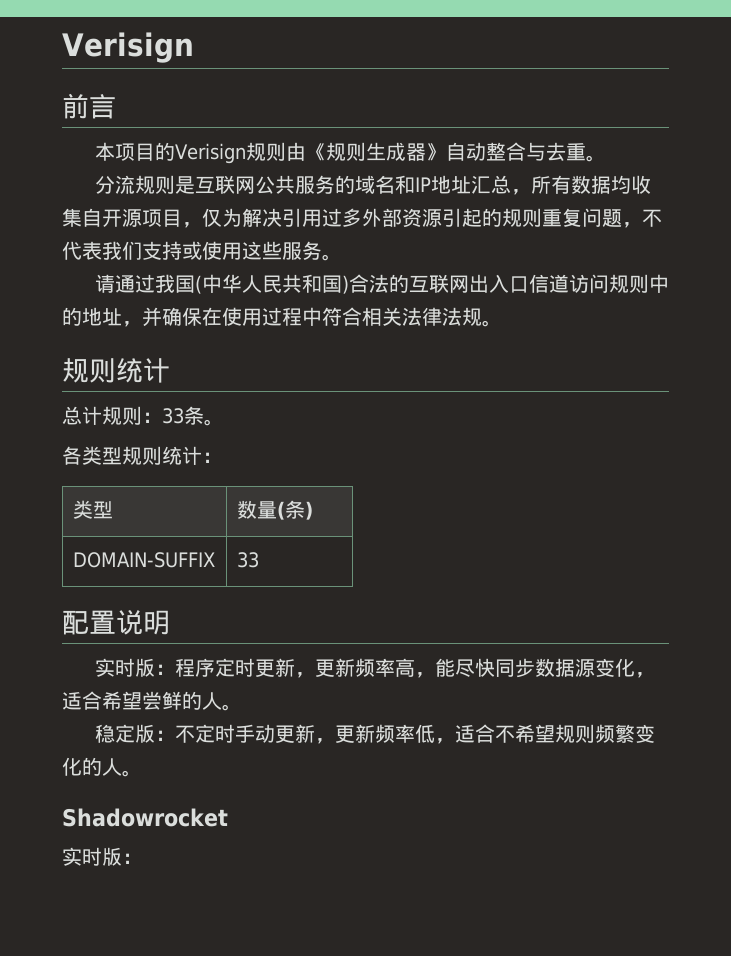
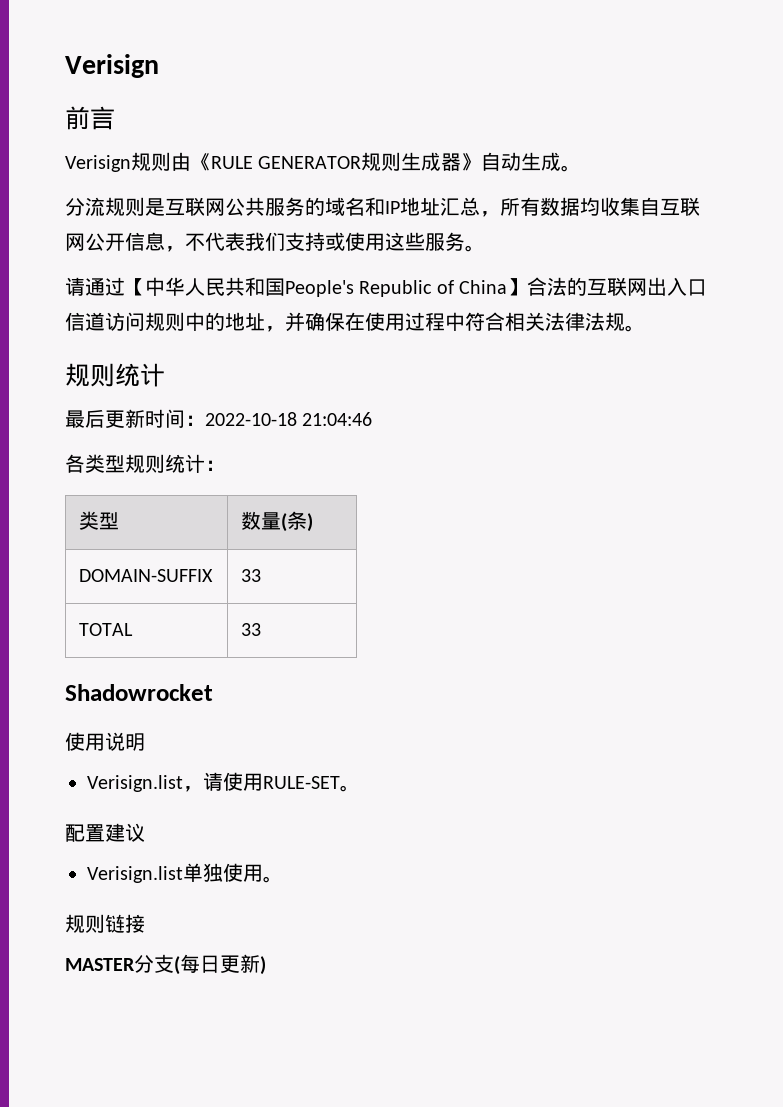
[94,142,175,161] 本项目的 -> (115, 118) none
(326, 152) none -> [211,156,362,169] RULE GENERATOR
[485,142,586,161] 整合与去重 -> [521,152,562,171] 生成
[102,208,622,228] 开源项目，仅为解决引用过多外部资源引起的规则重复问题 -> [660,197,700,216] [65,232,165,251] 互联网公开信息
[154,274,202,294] 我国( -> [125,278,145,296] 【
[341,275,349,294] ) -> [285,278,528,297] People's Republic of China】
[62,406,224,426] 总计规则：33条。 -> [65,409,373,428] 最后更新时间：2022-10-18 21:04:46
[62,609,170,635] [94,658,655,678] [62,691,242,711] [94,724,655,744] [62,757,142,777] [62,808,228,827] [62,847,142,866] // 配置说明 // 实时版：程序定时更新，更新频率高，能尽快同步数据源变化，适合希望尝鲜的人。 // 稳定版：不定时手动更新，更新频率低，适合不希望规则频繁变化的人。 // Shadowrocket // 实时版： -> [79,623,134,636] [241,623,262,636] [65,684,213,701] [65,732,145,751] [87,772,360,792] [65,823,145,842] [87,863,283,883] [65,914,145,933] [65,954,266,975] // TOTAL | 33 // Shadowrocket // 使用说明 // Verisign.list，请使用RULE-SET。 // 配置建议 // Verisign.list单独使用。 // 规则链接 // MASTER分支(每日更新)

